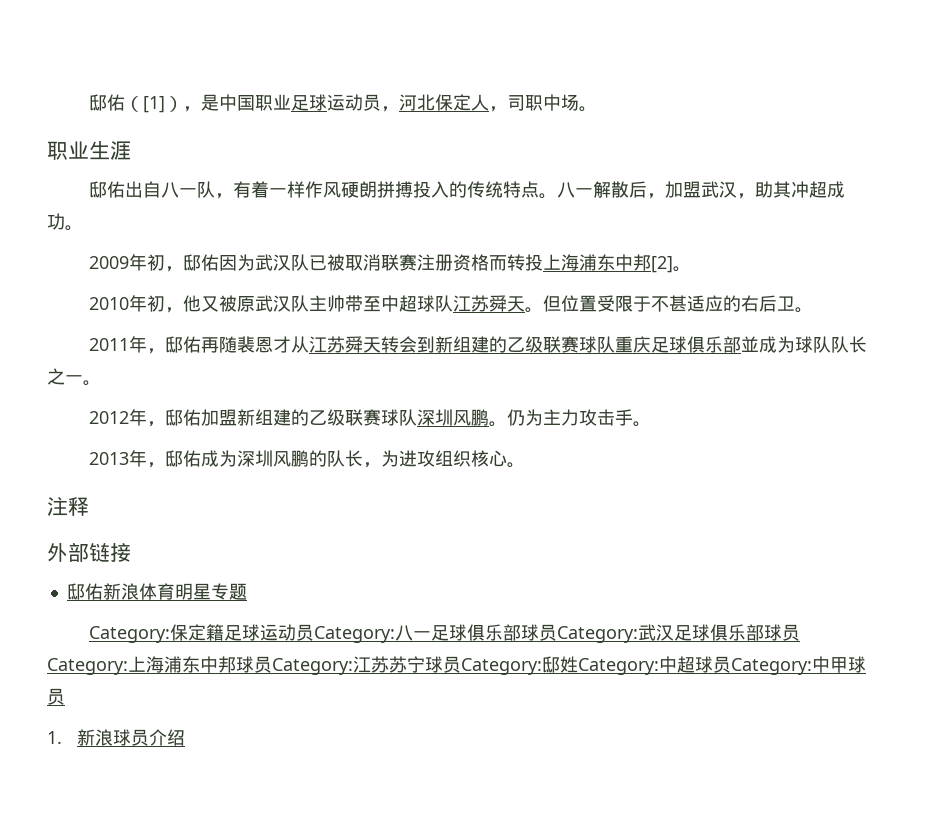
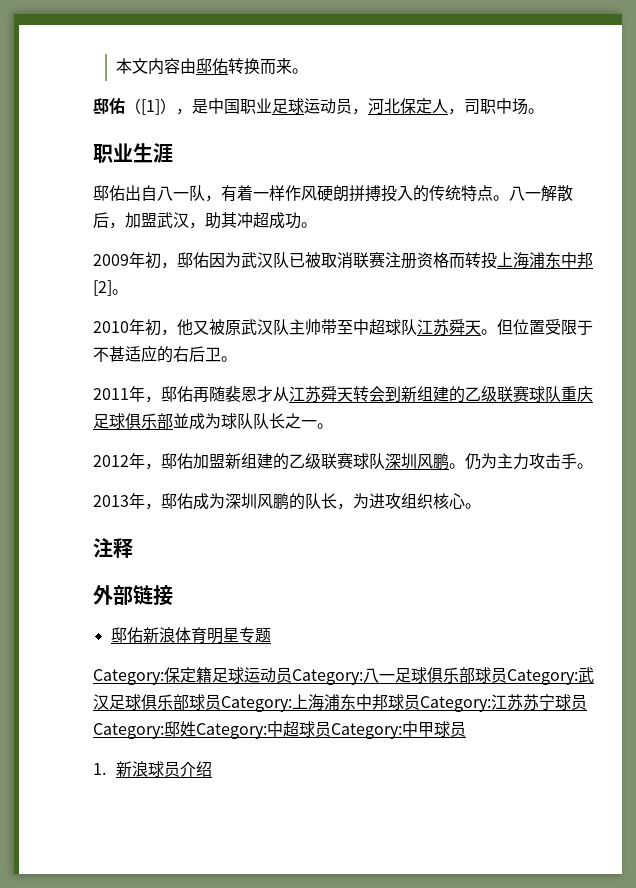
(89, 102) none -> [116,58,309,75] 本文内容由邸佑转换而来。 //

